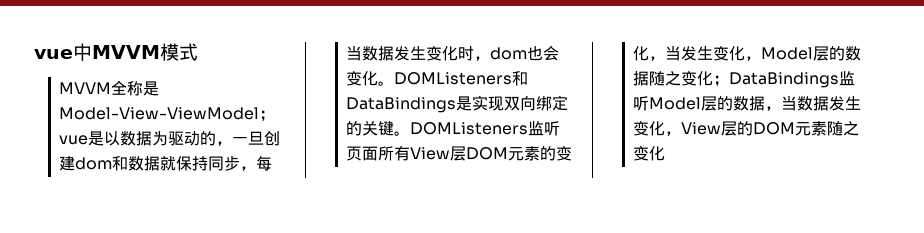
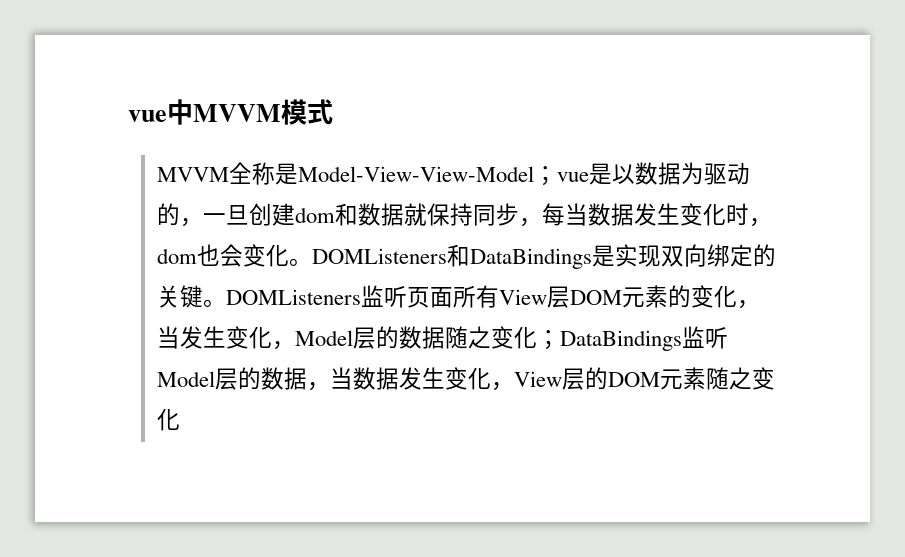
[59,107,260,120] Model-View-ViewModel -> [298,166,535,182] Model-View-View-Model

